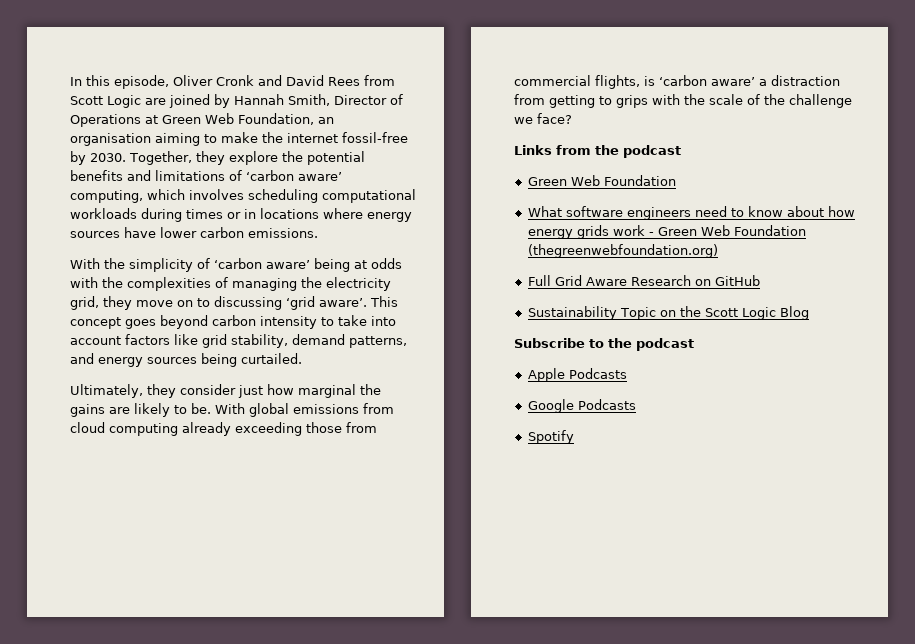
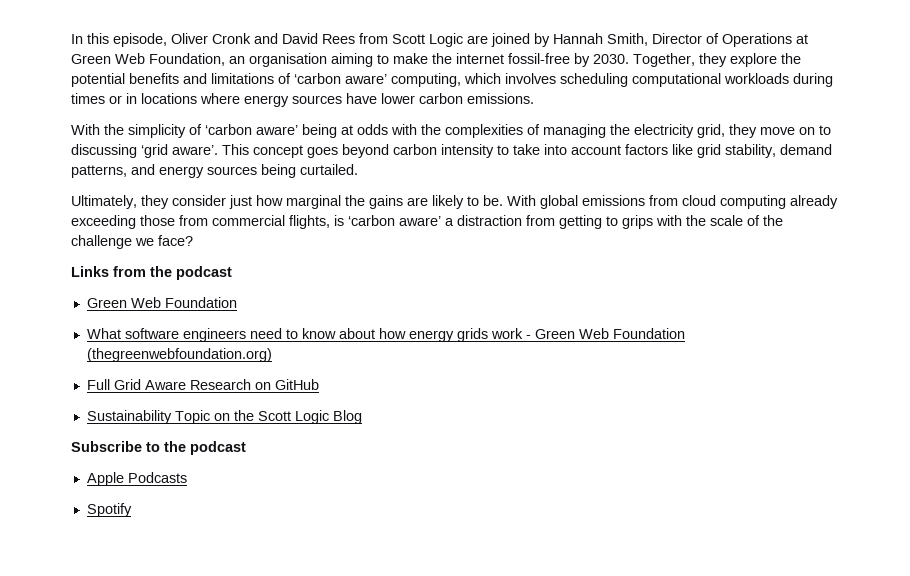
[527,399,636,413] // Google Podcasts -> (187, 477) none

